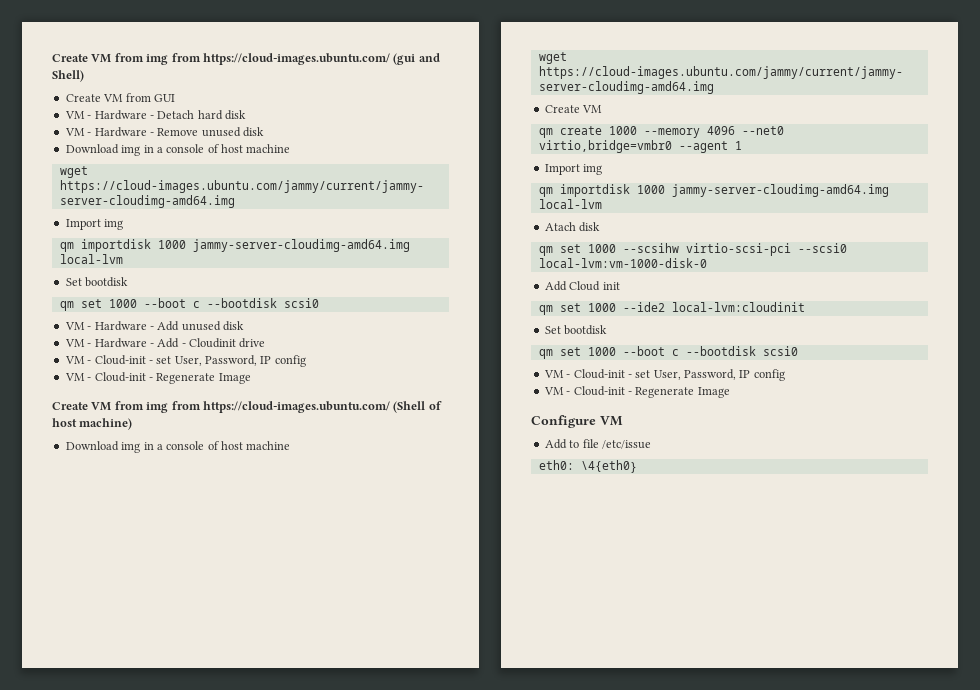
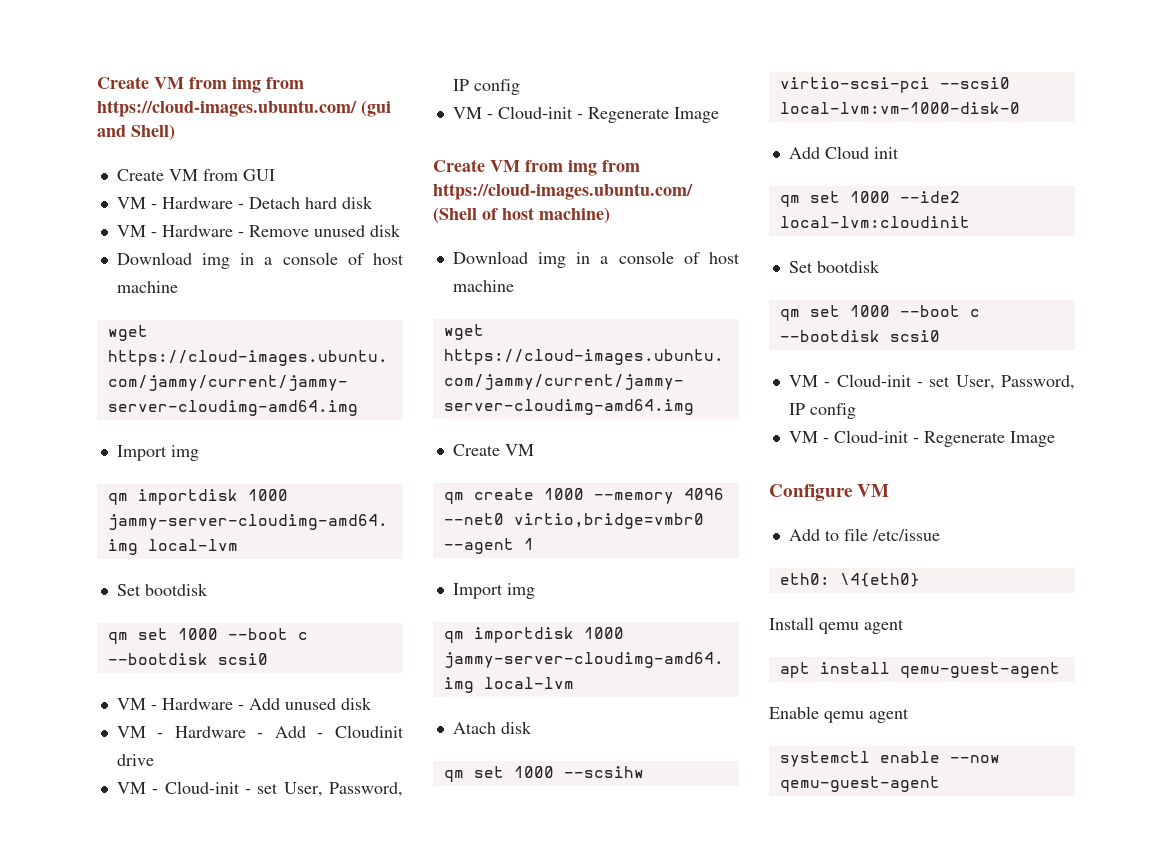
(637, 466) none -> [769,617,904,634] [779,662,1060,678] [769,706,909,723] [779,751,1000,767] [779,776,940,792] // Install qemu agent // apt install qemu-guest-agent // Enable qemu agent // systemctl enable --now qemu-guest-agent

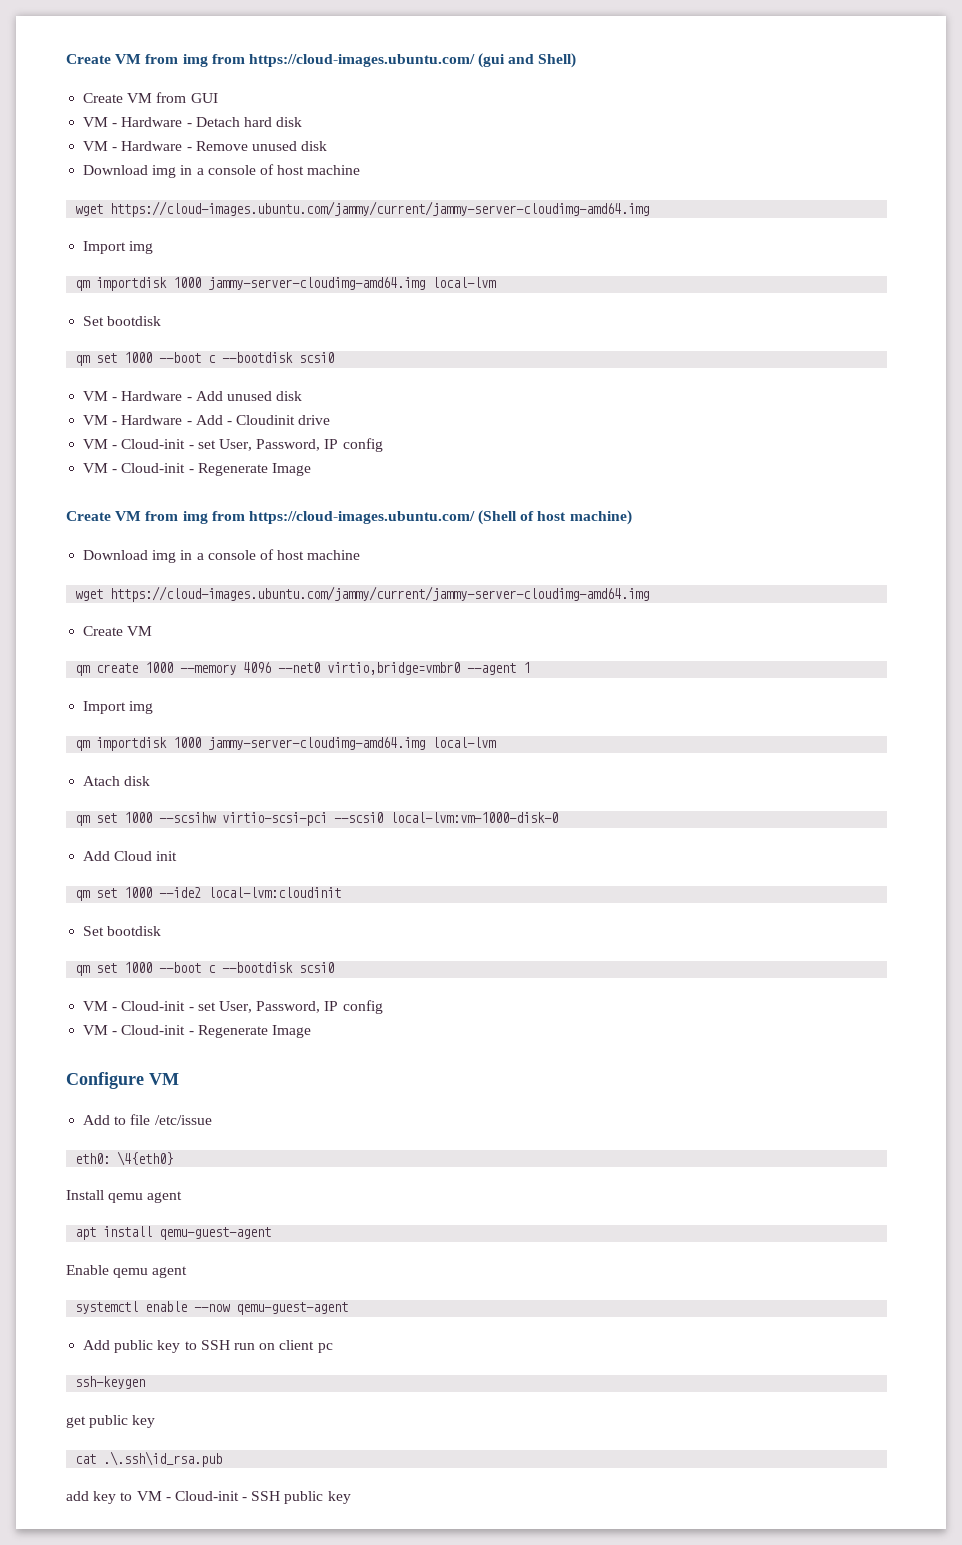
(940, 784) none -> [83,1340,333,1353] [75,1376,146,1389] [66,1415,156,1428] [75,1451,223,1467] [66,1491,351,1504] // Add public key to SSH run on client pc // ssh-keygen // get public key // cat .\.ssh\id_rsa.pub // add key to VM - Cloud-init - SSH public key

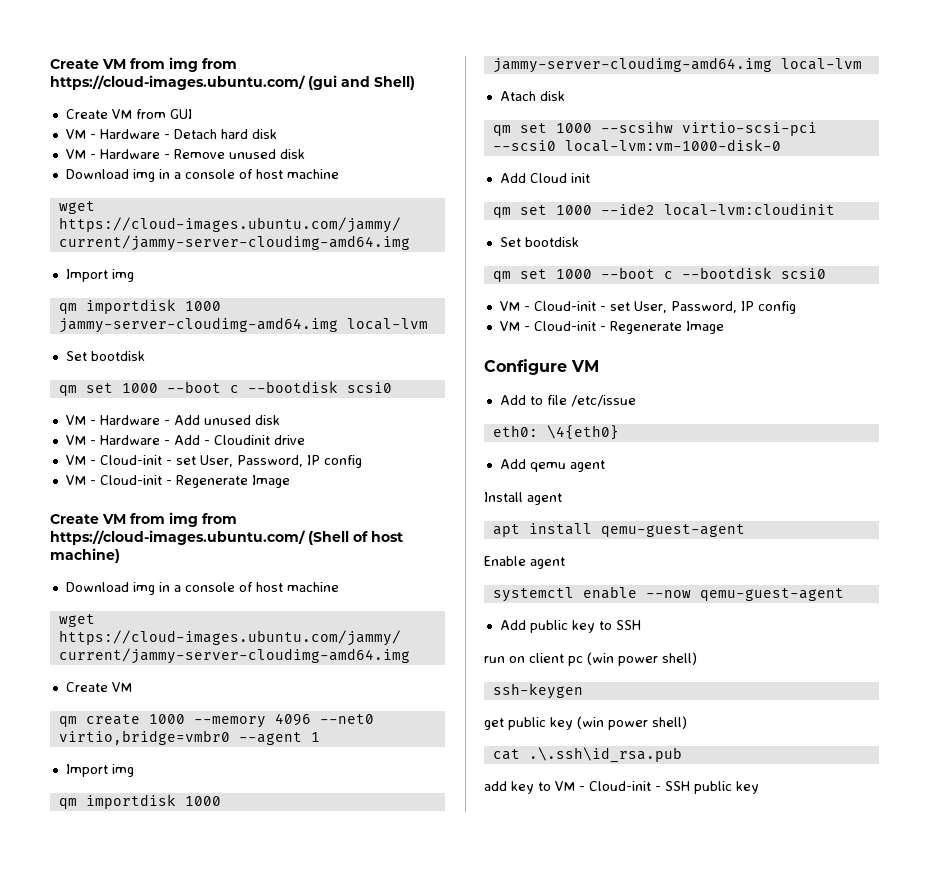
(174, 1158) none -> [499,459,605,472] // Add qemu agent
[108,1193,144,1203] qemu -> (523, 497) none
[113,1268,149,1278] qemu -> (526, 561) none
(230, 1345) none -> (641, 625) //
(333, 1348) none -> [587,652,697,666] (win power shell)
(156, 1421) none -> [577,716,687,730] (win power shell)

